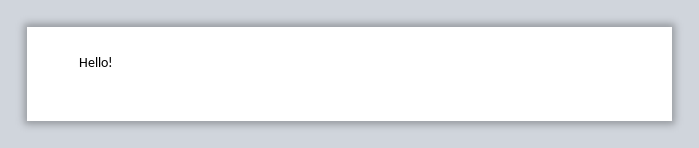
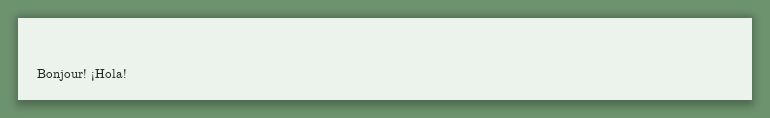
[79,57,113,67] Hello! -> [37,69,127,81] Bonjour! ¡Hola!

